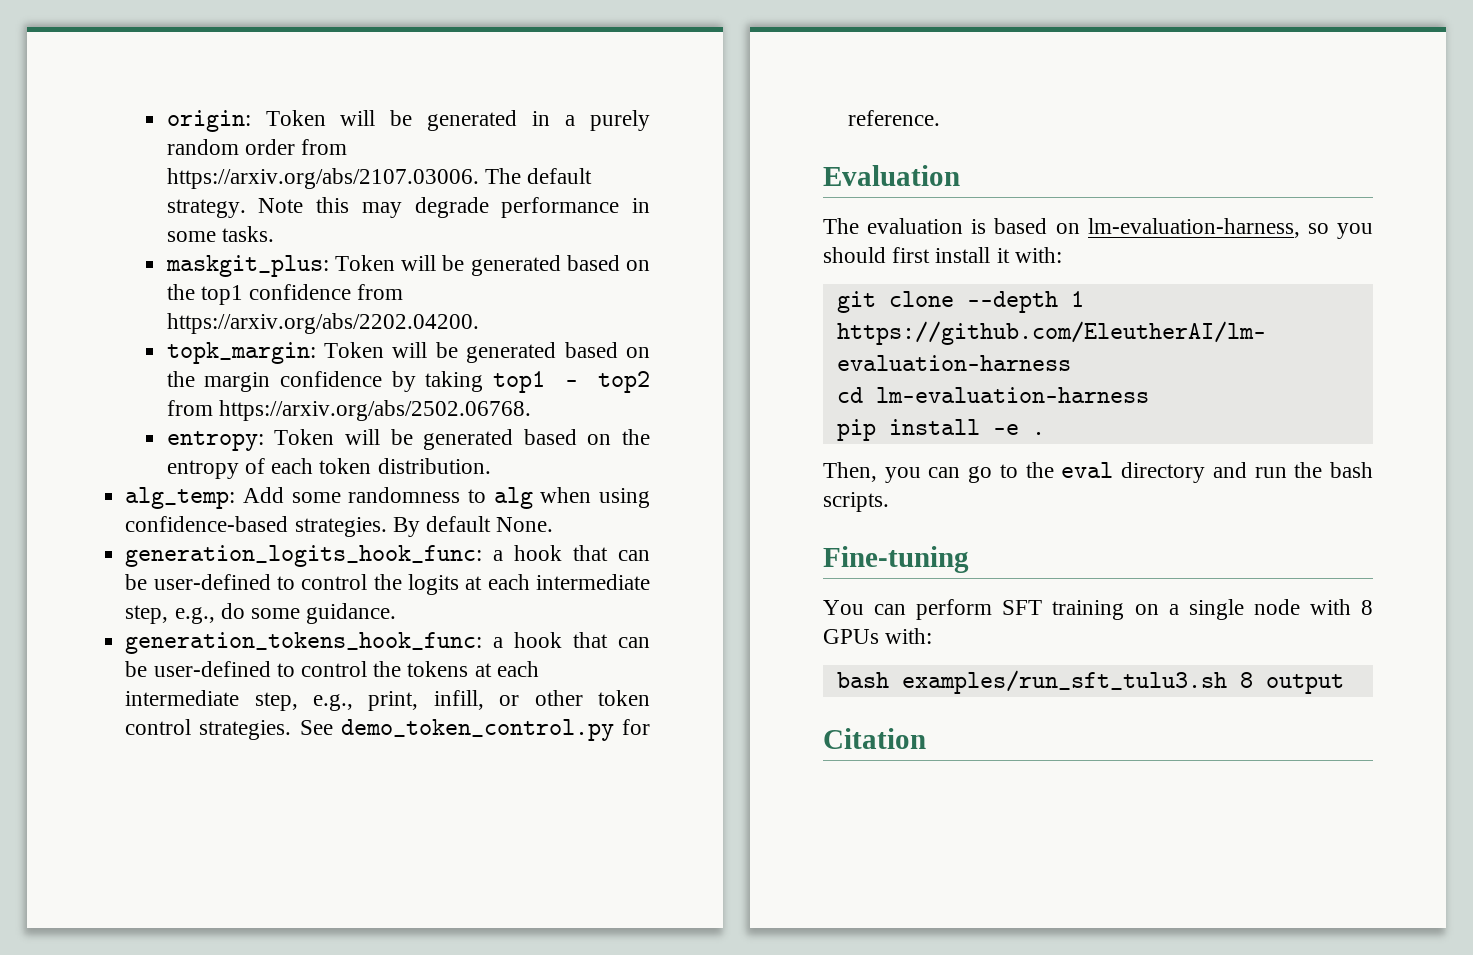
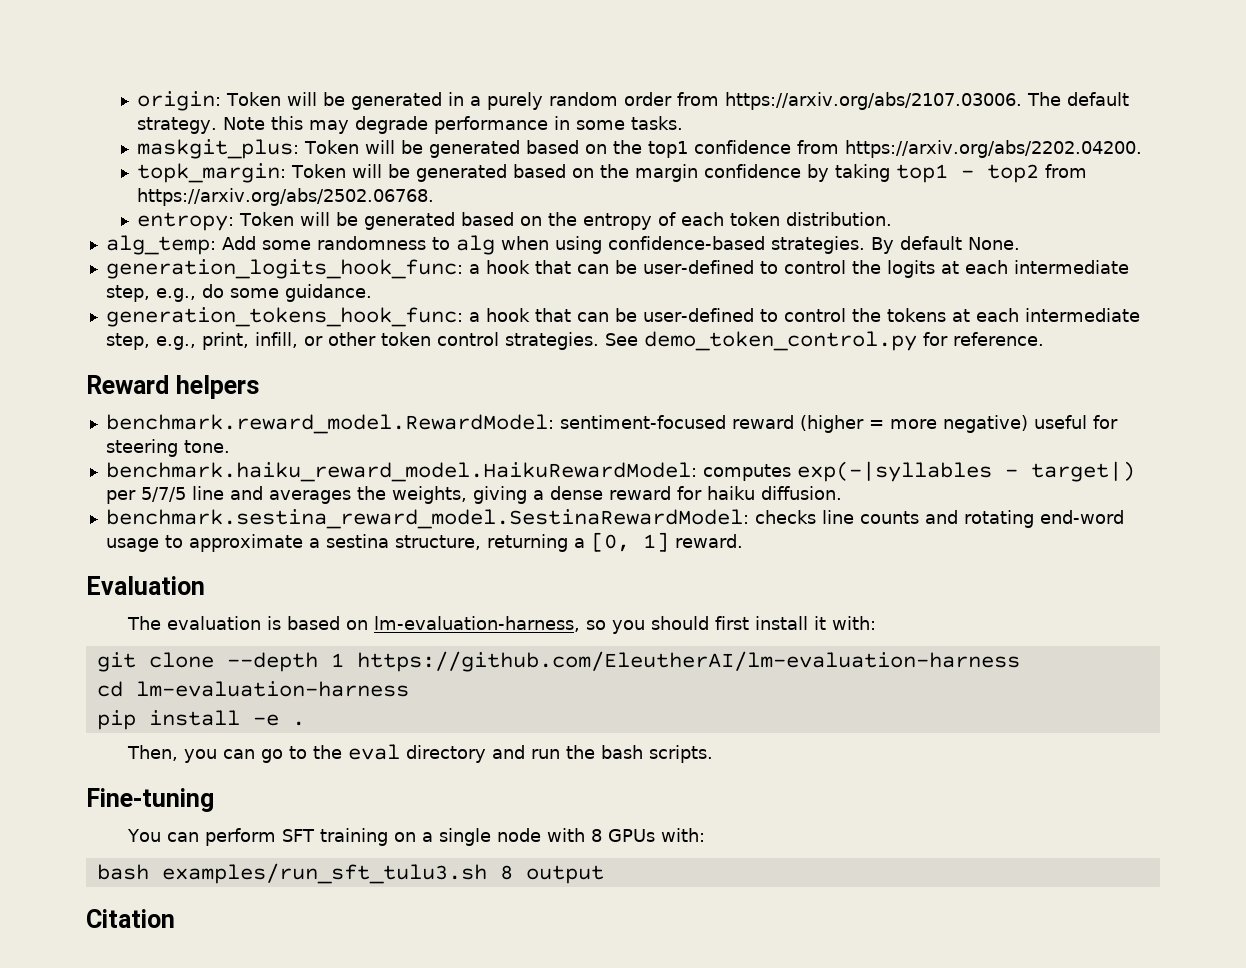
(941, 118) none -> [86,375,259,399] [105,414,1118,434] [105,439,230,457] [105,461,1135,482] [105,486,842,504] [105,509,1124,529] [105,532,743,552] // Reward helpers // benchmark.reward_model.RewardModel: sentiment-focused reward (higher = more negative) useful for steering tone. // benchmark.haiku_reward_model.HaikuRewardModel: computes exp(-|syllables - target|) per 5/7/5 line and averages the weights, giving a dense reward for haiku diffusion. // benchmark.sestina_reward_model.SestinaRewardModel: checks line counts and rotating end-word usage to approximate a sestina structure, returning a [0, 1] reward.

